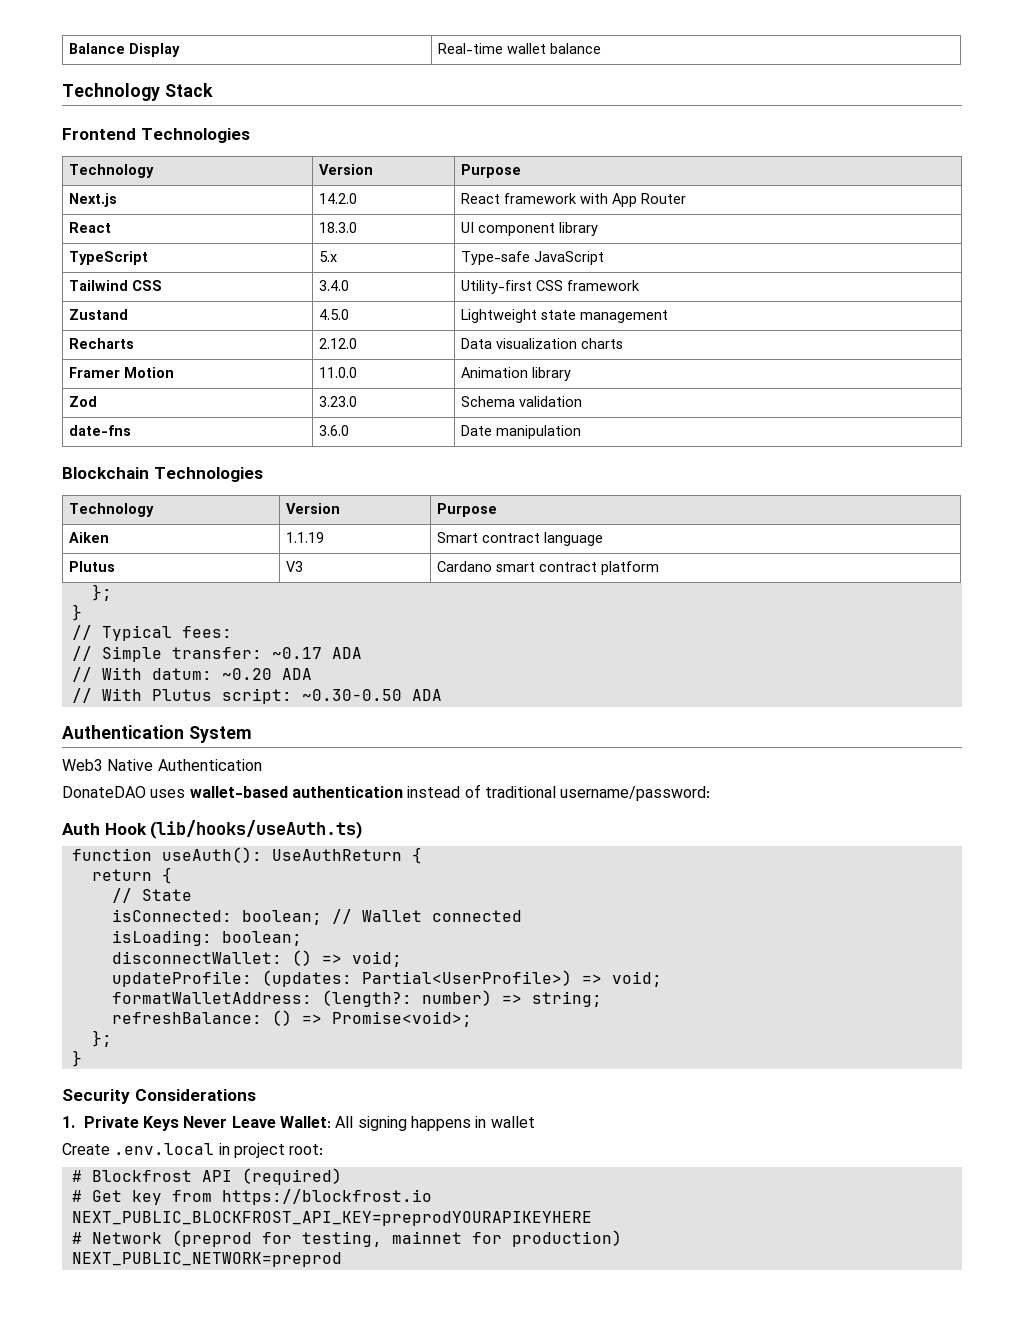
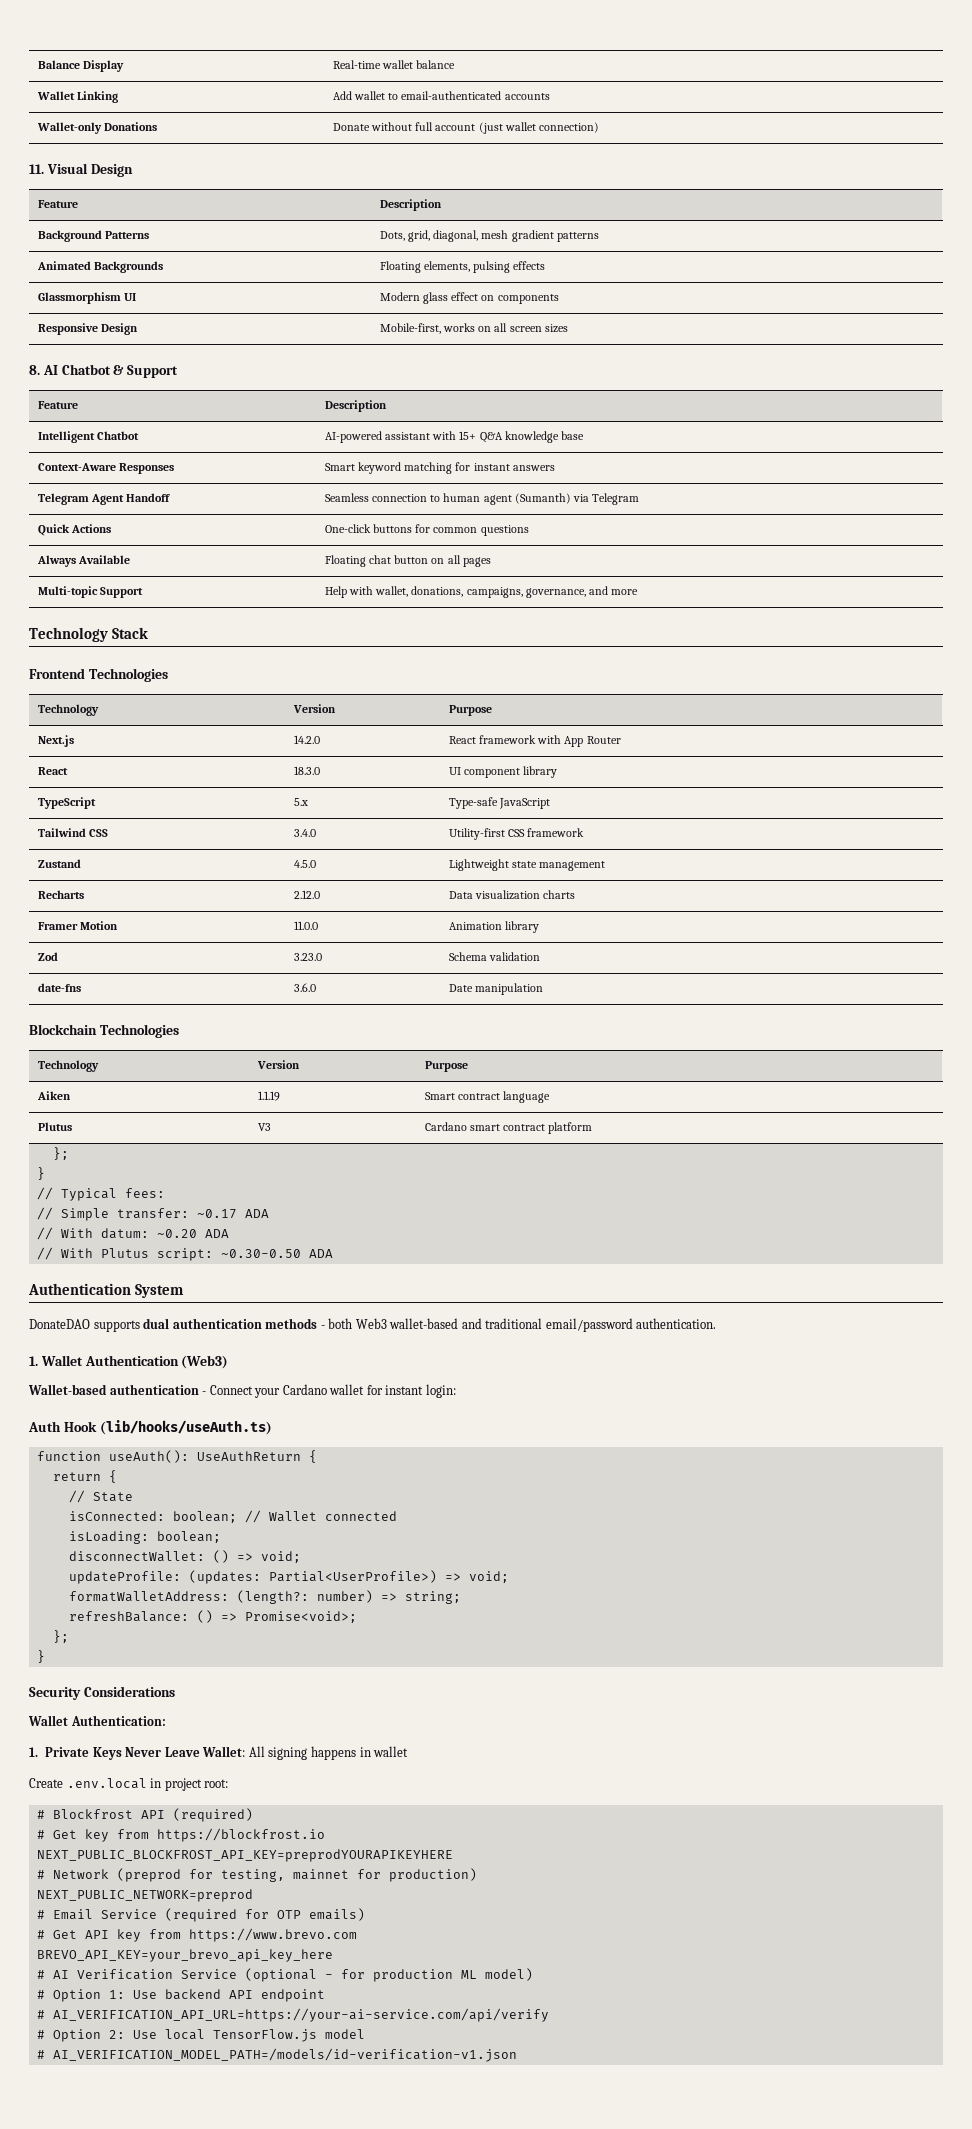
(601, 48) none -> [37,91,119,103] [333,91,550,100] [37,122,158,134] [333,122,599,134] [29,163,133,177] [38,200,79,208] [380,199,443,211] [38,230,150,242] [380,230,599,242] [37,261,164,273] [380,261,546,273] [38,292,137,304] [380,292,559,304] [38,323,139,335] [380,323,568,334] [29,364,179,378] [38,401,79,409] [325,400,388,412] [38,431,140,443] [325,431,584,443] [38,463,175,474] [325,462,555,474] [38,493,171,505] [325,493,639,505] [38,524,112,536] [325,524,529,536] [37,555,131,567] [325,555,491,567] [38,586,144,598] [325,586,638,598] // Wallet Linking | Add wallet to email-authenticated accounts // Wallet-only Donations | Donate without full account (just wallet connection) // 11. Visual Design // Feature | Description // Background Patterns | Dots, grid, diagonal, mesh gradient patterns // Animated Backgrounds | Floating elements, pulsing effects // Glassmorphism UI | Modern glass effect on components // Responsive Design | Mobile-first, works on all screen sizes // 8. AI Chatbot & Support // Feature | Description // Intelligent Chatbot | AI-powered assistant with 15+ Q&A knowledge base // Context-Aware Responses | Smart keyword matching for instant answers // Telegram Agent Handoff | Seamless connection to human agent (Sumanth) via Telegram // Quick Actions | One-click buttons for common questions // Always Available | Floating chat button on all pages // Multi-topic Support | Help with wallet, donations, campaigns, governance, and more
[62,759,262,771] [62,784,711,801] Web3 Native Authentication // DonateDAO uses wallet-based authentication instead of traditional username/password: -> [29,1318,717,1332] [29,1355,229,1369] [28,1384,456,1398] DonateDAO supports dual authentication methods - both Web3 wallet-based and traditional email/password authentication. // 1. Wallet Authentication (Web3) // Wallet-based authentication - Connect your Cardano wallet for instant login:
(256, 1095) none -> [28,1715,166,1726] // Wallet Authentication:
(342, 1259) none -> [36,1908,365,1922] [36,1928,357,1942] [36,1949,333,1962] [36,1968,533,1982] [36,1989,325,2002] [36,2008,549,2022] [36,2029,365,2042] [36,2048,517,2062] // # Email Service (required for OTP emails) // # Get API key from https://www.brevo.com // BREVO_API_KEY=your_brevo_api_key_here // # AI Verification Service (optional - for production ML model) // # Option 1: Use backend API endpoint // # AI_VERIFICATION_API_URL=https://your-ai-service.com/api/verify // # Option 2: Use local TensorFlow.js model // # AI_VERIFICATION_MODEL_PATH=/models/id-verification-v1.json

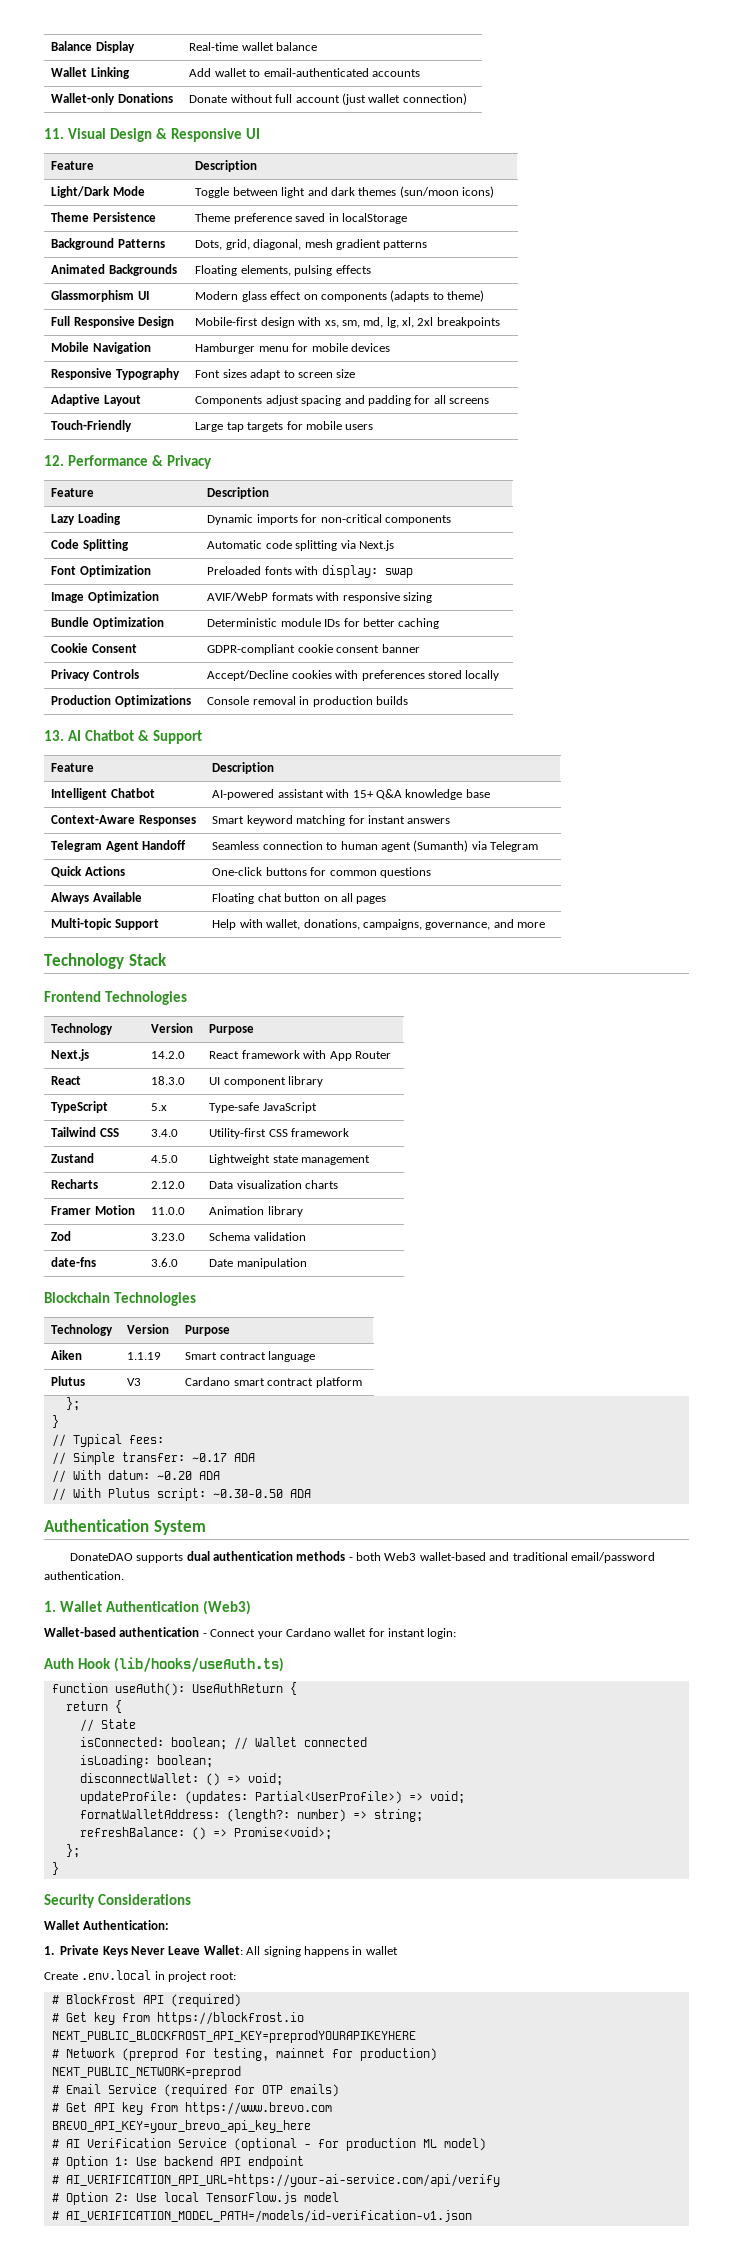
[38,200,79,208] [380,199,443,211] // Feature | Description -> [155,128,260,142] [51,161,95,170] [195,160,258,172] [51,186,145,198] [195,186,495,198] [51,212,156,222] [195,213,407,224] & Responsive UI // Feature | Description // Light/Dark Mode | Toggle between light and dark themes (sun/moon icons) // Theme Persistence | Theme preference saved in localStorage
[38,323,139,335] [380,323,568,334] [29,365,40,375] // Responsive Design | Mobile-first, works on all screen sizes // 8. -> [390,290,485,302] [51,316,175,328] [195,317,500,328] [51,342,151,354] [195,343,390,354] [51,368,180,380] [195,369,356,380] [51,394,141,406] [195,395,490,406] [51,420,133,432] [195,421,374,432] [44,455,212,469] [51,488,95,497] [207,487,270,499] [51,513,121,525] [207,514,451,525] [51,539,129,551] [207,540,394,551] [51,565,151,577] [207,565,413,578] [51,591,159,603] [207,592,432,603] [51,617,164,629] [207,618,440,629] [51,643,137,653] [207,644,420,655] [51,669,139,681] [207,670,500,681] [51,695,191,707] [207,696,408,707] [44,730,64,741] (adapts to theme) // Full Responsive Design | Mobile-first design with xs, sm, md, lg, xl, 2xl breakpoints // Mobile Navigation | Hamburger menu for mobile devices // Responsive Typography | Font sizes adapt to screen size // Adaptive Layout | Components adjust spacing and padding for all screens // Touch-Friendly | Large tap targets for mobile users // 12. Performance & Privacy // Feature | Description // Lazy Loading | Dynamic imports for non-critical components // Code Splitting | Automatic code splitting via Next.js // Font Optimization | Preloaded fonts with display: swap // Image Optimization | AVIF/WebP formats with responsive sizing // Bundle Optimization | Deterministic module IDs for better caching // Cookie Consent | GDPR-compliant cookie consent banner // Privacy Controls | Accept/Decline cookies with preferences stored locally // Production Optimizations | Console removal in production builds // 13.

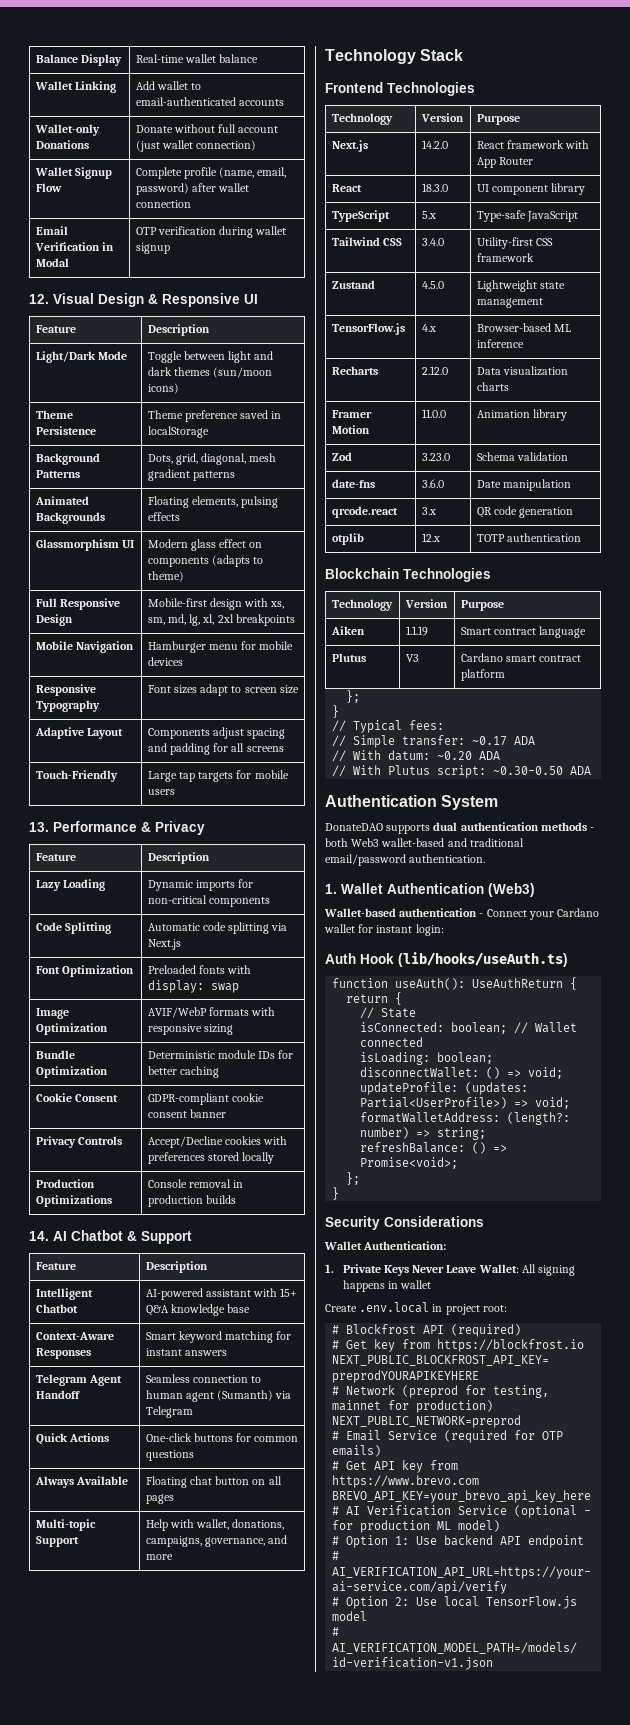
[44,128,64,139] // 11. -> [34,167,112,179] [35,183,62,192] [135,167,287,179] [135,183,250,195] [135,200,191,208] [35,226,68,235] [34,242,114,251] [35,258,69,267] [135,226,287,238] [135,243,170,254] [29,294,49,304] // Wallet Signup Flow | Complete profile (name, email, password) after wallet connection // Email Verification in Modal | OTP verification during wallet signup // 12.
[44,455,64,466] 12. -> [29,822,49,832] 13.
[44,730,64,741] 13. -> [29,1231,49,1241] 14.
(371, 1160) none -> [331,323,405,335] [421,324,436,332] [476,323,571,332] [476,339,524,348] // TensorFlow.js | 4.x | Browser-based ML inference
(307, 1263) none -> [331,506,398,518] [421,507,436,515] [476,506,574,518] [331,533,364,545] [421,533,440,542] [476,533,581,542] // qrcode.react | 3.x | QR code generation // otplib | 12.x | TOTP authentication

